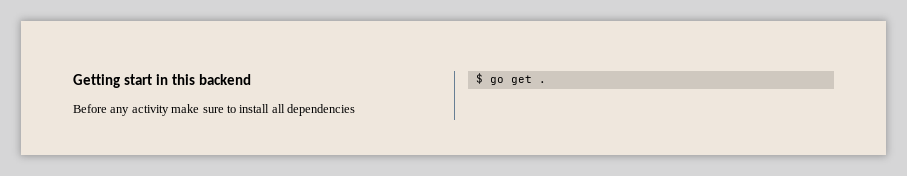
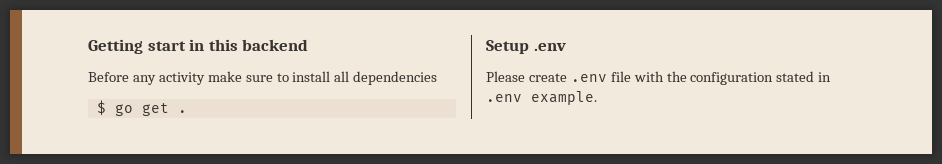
(546, 82) none -> [486,40,566,54] [486,71,832,85] [486,91,597,105] // Setup .env // Please create .env file with the configuration stated in .env example.

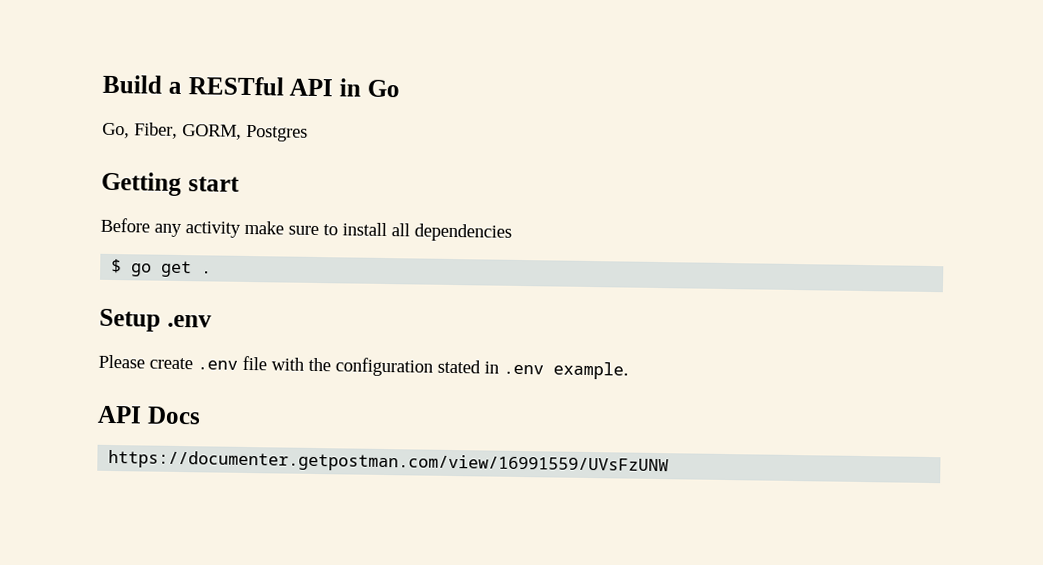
(88, 46) none -> [102,74,400,98] [102,122,308,142] Build a RESTful API in Go // Go, Fiber, GORM, Postgres //
[189,39,309,51] in this backend -> (240, 184) none
(597, 98) none -> [97,405,201,425] [108,449,670,476] // API Docs // https://documenter.getpostman.com/view/16991559/UVsFzUNW

